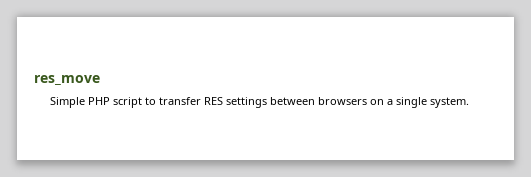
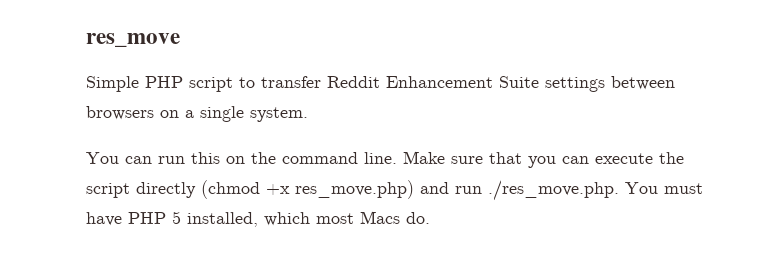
[203,97,223,105] RES -> [327,76,539,88] Reddit Enhancement Suite
(469, 102) none -> [86,151,684,168] [86,180,703,201] [86,211,430,227] // You can run this on the command line. Make sure that you can execute the script directly (chmod +x res_move.php) and run ./res_move.php. You must have PHP 5 installed, which most Macs do.

